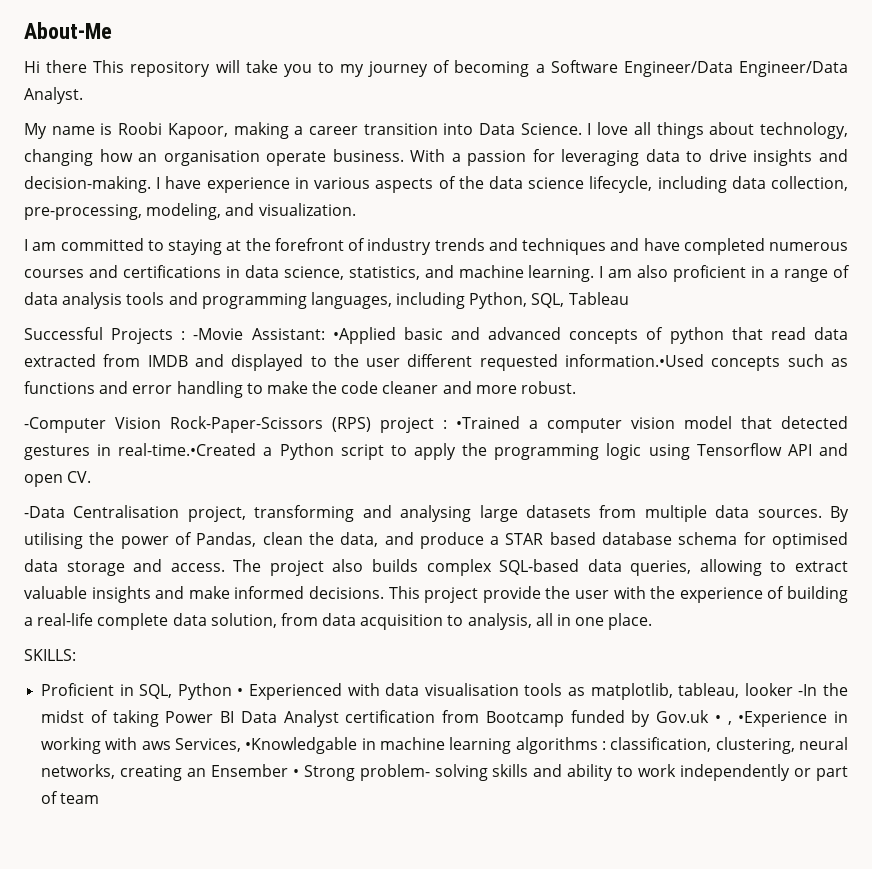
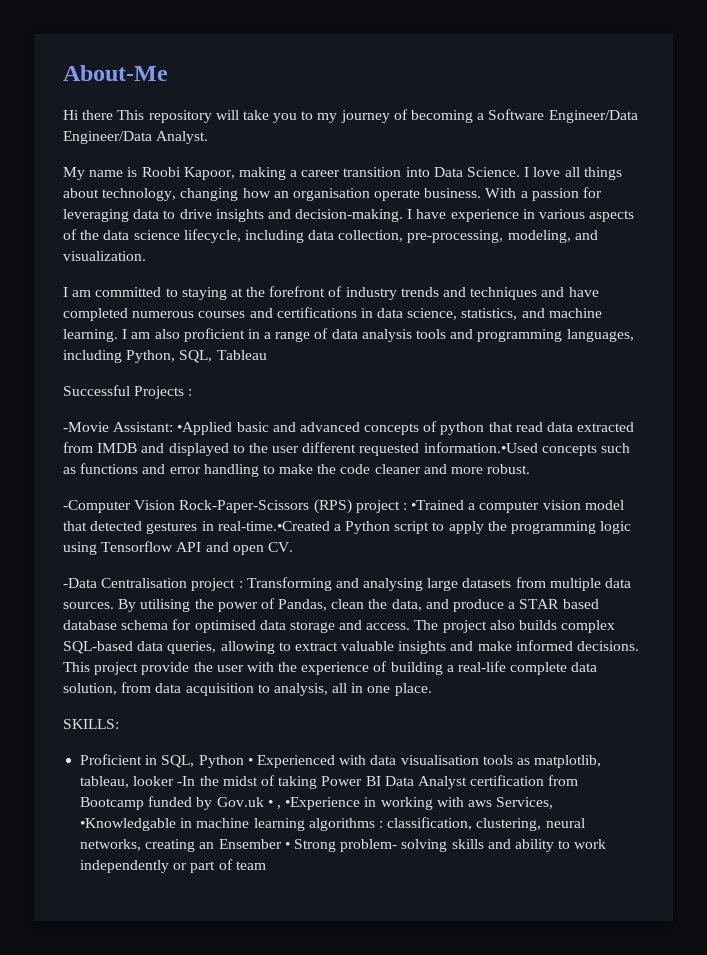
(186, 335) none -> (193, 392) //
[187,505,355,522] project, transforming -> [191,577,332,591] project : Transforming

